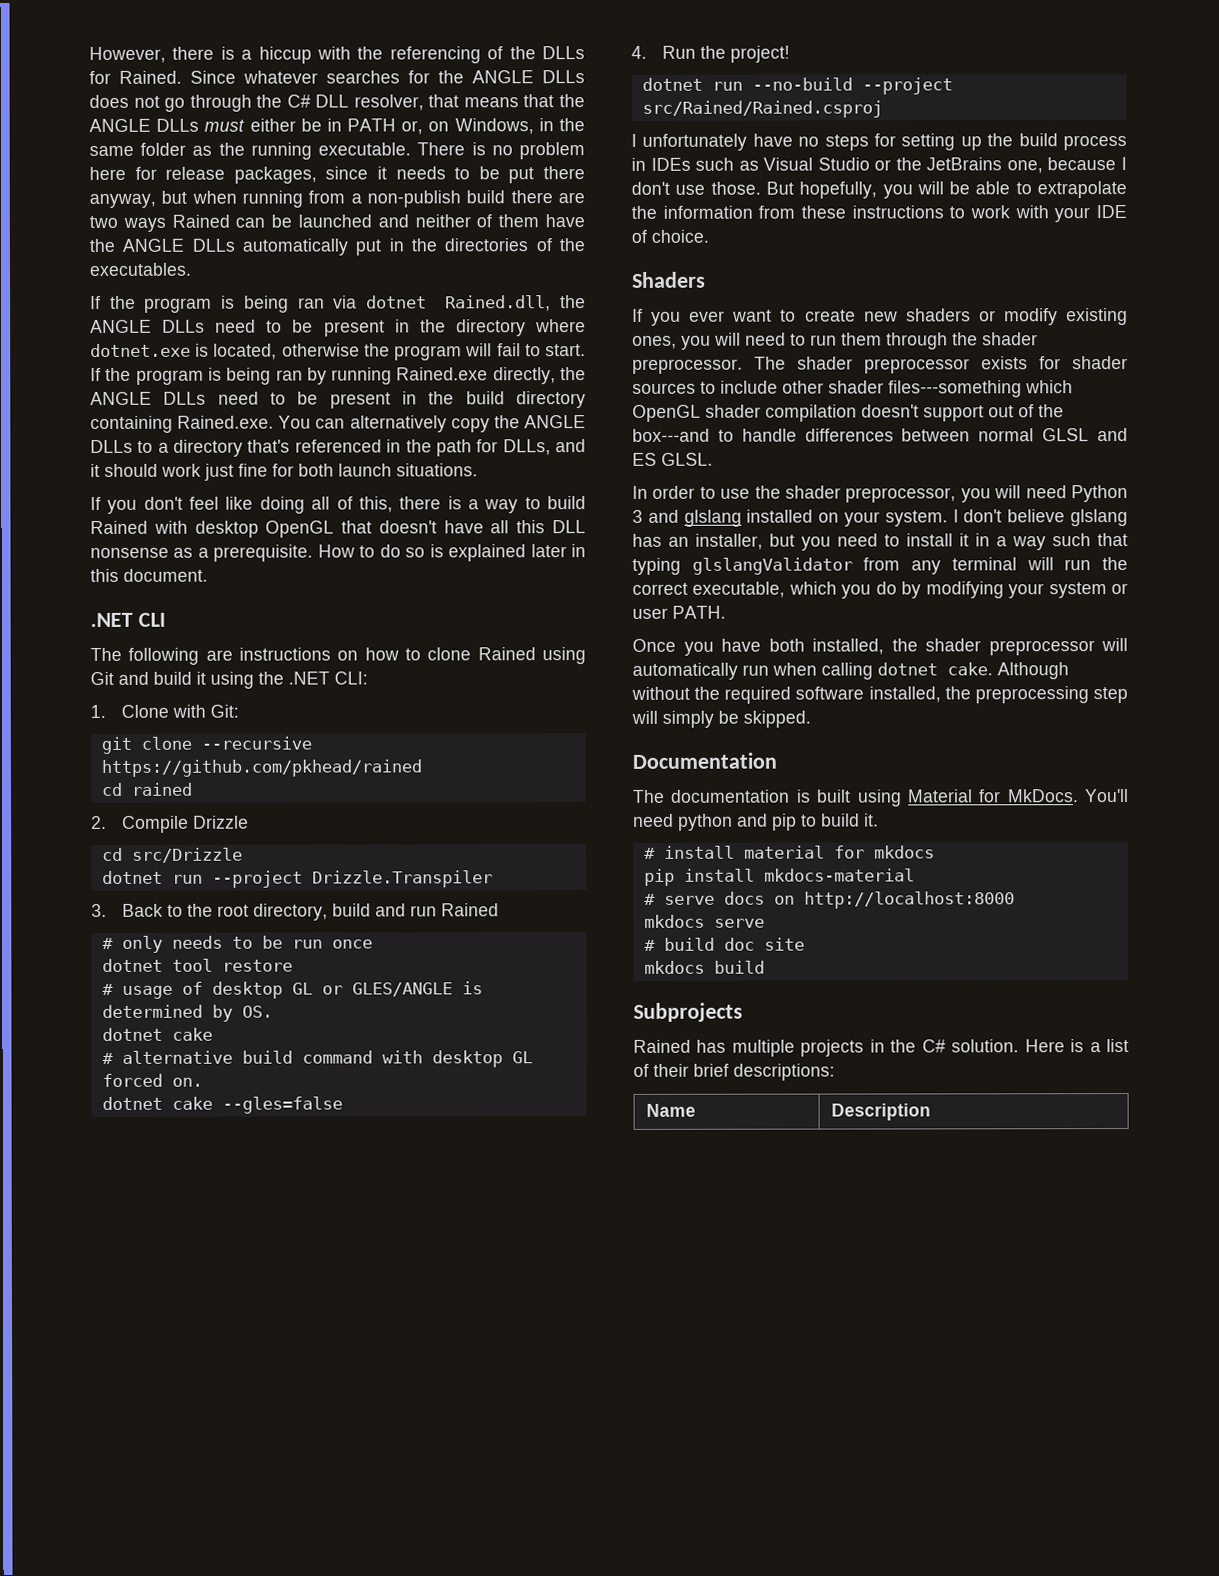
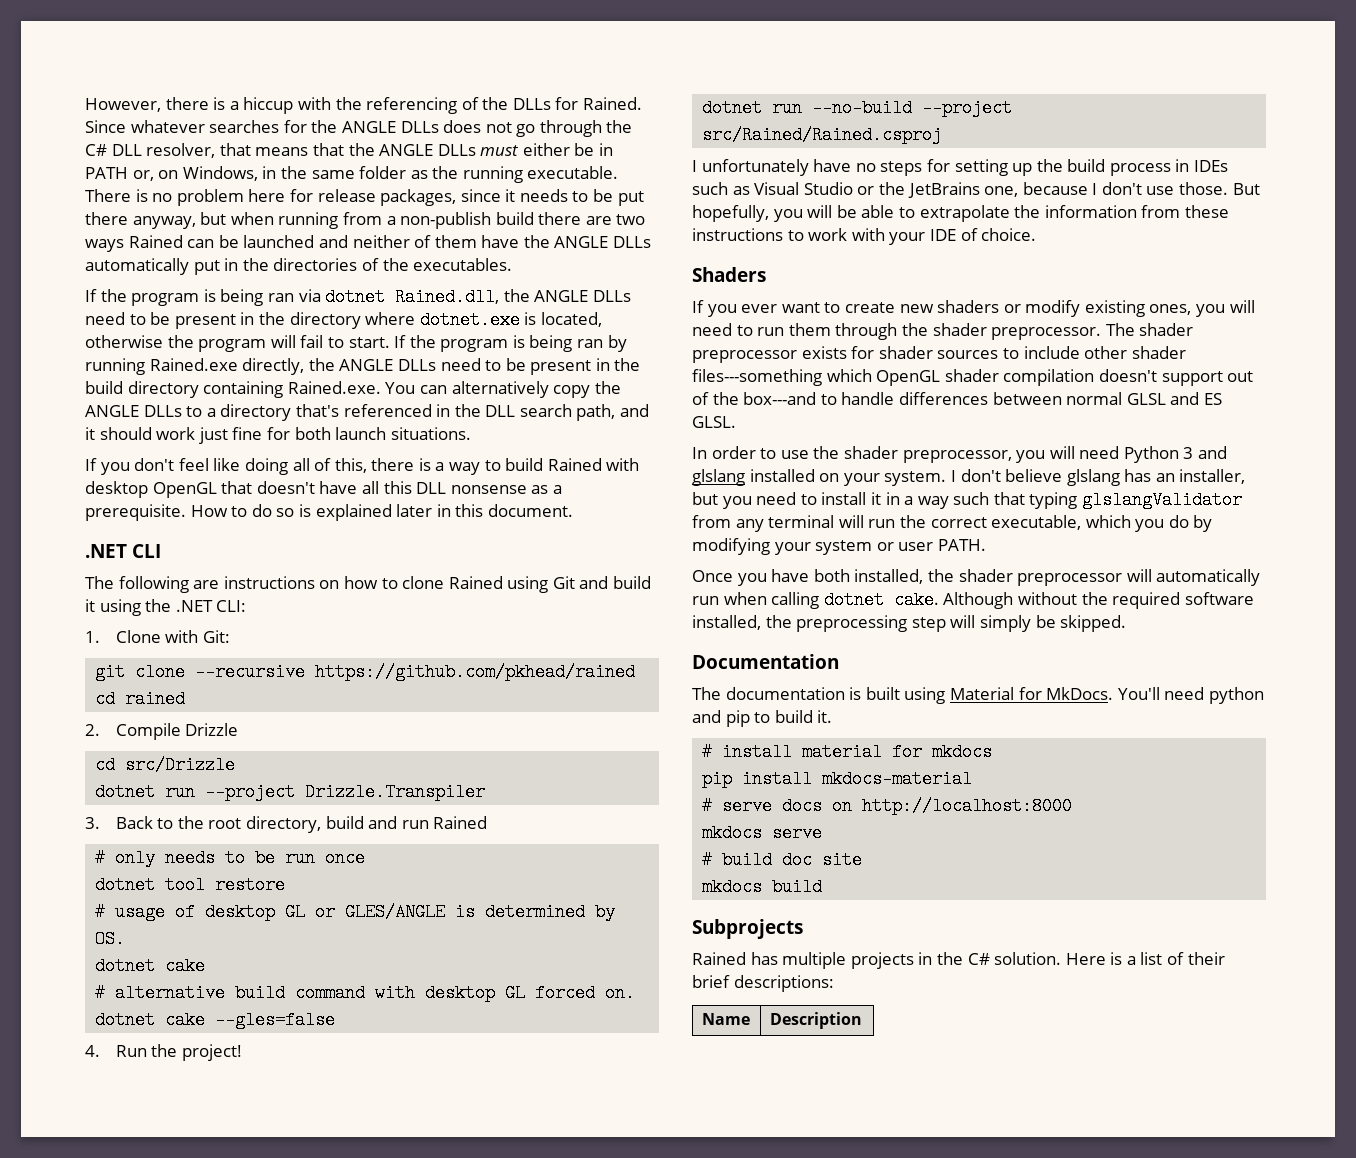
[435,439,551,457] path for DLLs, -> [485,404,616,421] DLL search path,

